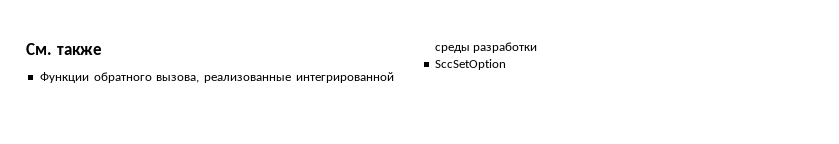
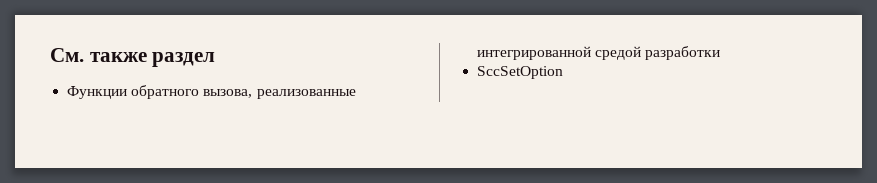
(102, 50) none -> [152,52,216,67] раздел
[434,45,470,53] среды -> [595,46,642,60] средой

